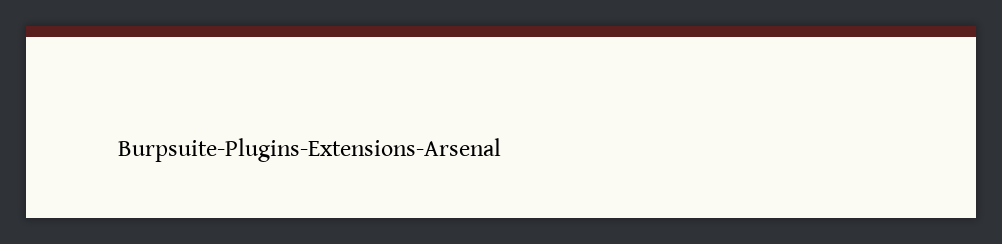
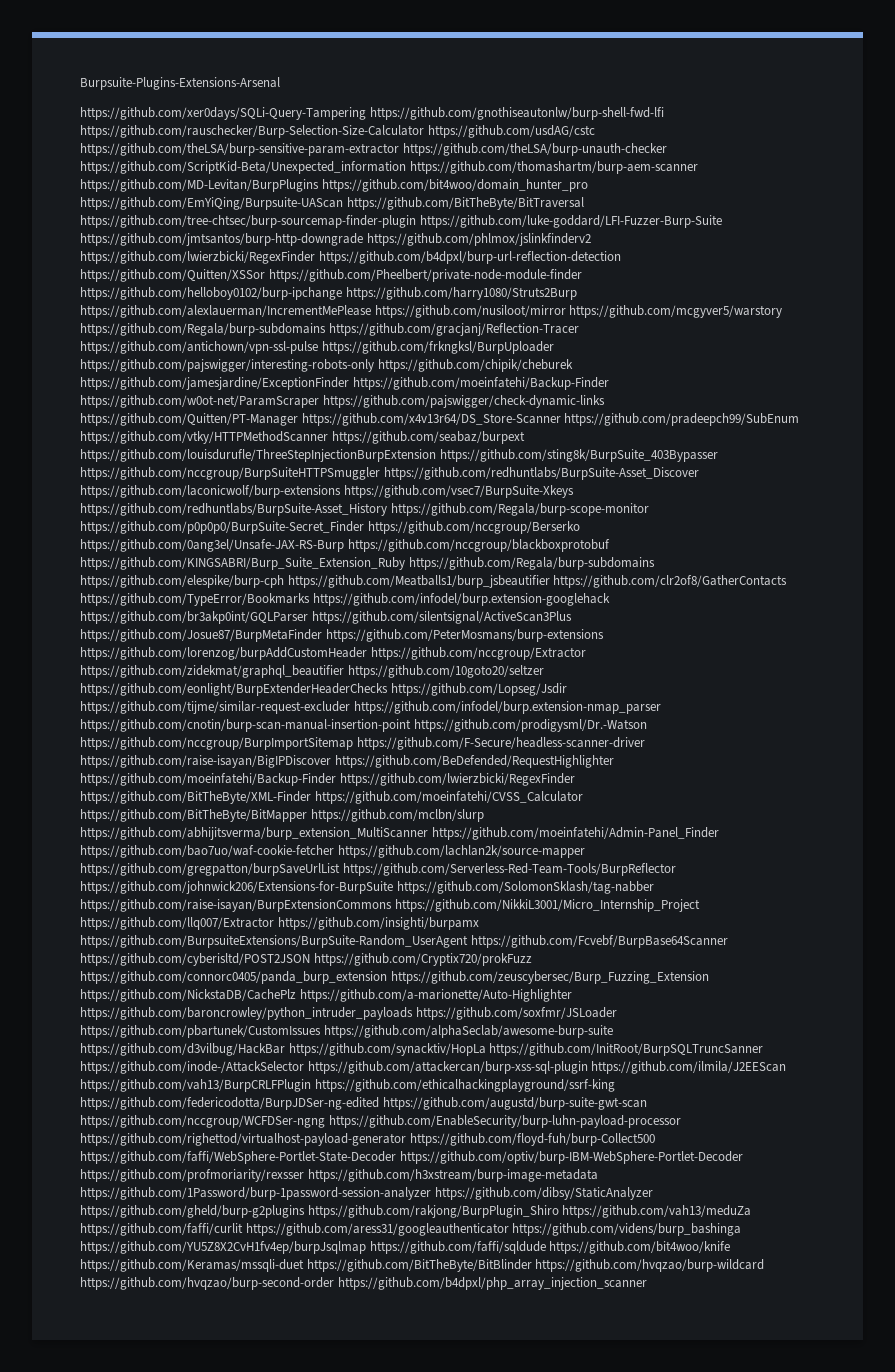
(501, 150) none -> [80,107,664,120] [80,125,595,138] [80,143,667,156] [80,161,698,174] [80,179,588,192] [80,197,584,210] [80,215,722,228] [80,233,591,246] [80,251,621,264] [80,269,582,282] [80,287,577,300] [80,305,783,318] [80,323,579,336] [80,341,554,354] [80,359,573,372] [80,377,609,390] [80,395,605,408] [80,413,800,426] [80,431,525,444] [80,449,718,462] [80,467,699,480] [80,485,574,498] [80,503,649,516] [80,521,580,534] [80,539,610,552] [80,557,655,570] [80,575,788,588] [80,593,610,606] [80,611,572,624] [80,629,604,642] [80,647,586,660] [80,665,544,678] [80,683,567,696] [80,701,661,714] [80,719,647,732] [80,737,645,750] [80,755,614,768] [80,773,575,786] [80,791,583,804] [80,809,484,822] [80,827,719,840] [80,845,585,858] [80,863,676,876] [80,881,654,894] [80,899,700,912] [80,917,479,930] [80,935,728,948] [80,953,532,966] [80,971,709,984] [80,989,572,1002] [80,1007,617,1020] [80,1025,613,1038] [80,1043,764,1056] [80,1061,787,1074] [80,1079,615,1092] [80,1097,647,1110] [80,1115,681,1128] [80,1133,655,1146] [80,1151,743,1164] [80,1169,598,1182] [80,1187,653,1200] [80,1205,752,1218] [80,1223,742,1236] [80,1241,731,1254] [80,1259,765,1272] [80,1277,647,1290] // https://github.com/xer0days/SQLi-Query-Tampering https://github.com/gnothiseautonlw/burp-shell-fwd-lfi https://github.com/rauschecker/Burp-Selection-Size-Calculator https://github.com/usdAG/cstc https://github.com/theLSA/burp-sensitive-param-extractor https://github.com/theLSA/burp-unauth-checker https://github.com/ScriptKid-Beta/Unexpected_information https://github.com/thomashartm/burp-aem-scanner https://github.com/MD-Levitan/BurpPlugins https://github.com/bit4woo/domain_hunter_pro https://github.com/EmYiQing/Burpsuite-UAScan https://github.com/BitTheByte/BitTraversal https://github.com/tree-chtsec/burp-sourcemap-finder-plugin https://github.com/luke-goddard/LFI-Fuzzer-Burp-Suite https://github.com/jmtsantos/burp-http-downgrade https://github.com/phlmox/jslinkfinderv2 https://github.com/lwierzbicki/RegexFinder https://github.com/b4dpxl/burp-url-reflection-detection https://github.com/Quitten/XSSor https://github.com/Pheelbert/private-node-module-finder https://github.com/helloboy0102/burp-ipchange https://github.com/harry1080/Struts2Burp https://github.com/alexlauerman/IncrementMePlease https://github.com/nusiloot/mirror https://github.com/mcgyver5/warstory https://github.com/Regala/burp-subdomains https://github.com/gracjanj/Reflection-Tracer https://github.com/antichown/vpn-ssl-pulse https://github.com/frkngksl/BurpUploader https://github.com/pajswigger/interesting-robots-only https://github.com/chipik/cheburek https://github.com/jamesjardine/ExceptionFinder https://github.com/moeinfatehi/Backup-Finder https://github.com/w0ot-net/ParamScraper https://github.com/pajswigger/check-dynamic-links https://github.com/Quitten/PT-Manager https://github.com/x4v13r64/DS_Store-Scanner https://github.com/pradeepch99/SubEnum https://github.com/vtky/HTTPMethodScanner https://github.com/seabaz/burpext https://github.com/louisdurufle/ThreeStepInjectionBurpExtension https://github.com/sting8k/BurpSuite_403Bypasser https://github.com/nccgroup/BurpSuiteHTTPSmuggler https://github.com/redhuntlabs/BurpSuite-Asset_Discover https://github.com/laconicwolf/burp-extensions https://github.com/vsec7/BurpSuite-Xkeys https://github.com/redhuntlabs/BurpSuite-Asset_History https://github.com/Regala/burp-scope-monitor https://github.com/p0p0p0/BurpSuite-Secret_Finder https://github.com/nccgroup/Berserko https://github.com/0ang3el/Unsafe-JAX-RS-Burp https://github.com/nccgroup/blackboxprotobuf https://github.com/KINGSABRI/Burp_Suite_Extension_Ruby https://github.com/Regala/burp-subdomains https://github.com/elespike/burp-cph https://github.com/Meatballs1/burp_jsbeautifier https://github.com/clr2of8/GatherContacts https://github.com/TypeError/Bookmarks https://github.com/infodel/burp.extension-googlehack https://github.com/br3akp0int/GQLParser https://github.com/silentsignal/ActiveScan3Plus https://github.com/Josue87/BurpMetaFinder https://github.com/PeterMosmans/burp-extensions https://github.com/lorenzog/burpAddCustomHeader https://github.com/nccgroup/Extractor https://github.com/zidekmat/graphql_beautifier https://github.com/10goto20/seltzer https://github.com/eonlight/BurpExtenderHeaderChecks https://github.com/Lopseg/Jsdir https://github.com/tijme/similar-request-excluder https://github.com/infodel/burp.extension-nmap_parser https://github.com/cnotin/burp-scan-manual-insertion-point https://github.com/prodigysml/Dr.-Watson https://github.com/nccgroup/BurpImportSitemap https://github.com/F-Secure/headless-scanner-driver https://github.com/raise-isayan/BigIPDiscover https://github.com/BeDefended/RequestHighlighter https://github.com/moeinfatehi/Backup-Finder https://github.com/lwierzbicki/RegexFinder https://github.com/BitTheByte/XML-Finder https://github.com/moeinfatehi/CVSS_Calculator https://github.com/BitTheByte/BitMapper https://github.com/mclbn/slurp https://github.com/abhijitsverma/burp_extension_MultiScanner https://github.com/moeinfatehi/Admin-Panel_Finder https://github.com/bao7uo/waf-cookie-fetcher https://github.com/lachlan2k/source-mapper https://github.com/gregpatton/burpSaveUrlList https://github.com/Serverless-Red-Team-Tools/BurpReflector https://github.com/johnwick206/Extensions-for-BurpSuite https://github.com/SolomonSklash/tag-nabber https://github.com/raise-isayan/BurpExtensionCommons https://github.com/NikkiL3001/Micro_Internship_Project https://github.com/llq007/Extractor https://github.com/insighti/burpamx https://github.com/BurpsuiteExtensions/BurpSuite-Random_UserAgent https://github.com/Fcvebf/BurpBase64Scanner https://github.com/cyberisltd/POST2JSON https://github.com/Cryptix720/prokFuzz https://github.com/connorc0405/panda_burp_extension https://github.com/zeuscybersec/Burp_Fuzzing_Extension https://github.com/NickstaDB/CachePlz https://github.com/a-marionette/Auto-Highlighter https://github.com/baroncrowley/python_intruder_payloads https://github.com/soxfmr/JSLoader https://github.com/pbartunek/CustomIssues https://github.com/alphaSeclab/awesome-burp-suite https://github.com/d3vilbug/HackBar https://github.com/synacktiv/HopLa https://github.com/InitRoot/BurpSQLTruncSanner https://github.com/inode-/AttackSelector https://github.com/attackercan/burp-xss-sql-plugin https://github.com/ilmila/J2EEScan https://github.com/vah13/BurpCRLFPlugin https://github.com/ethicalhackingplayground/ssrf-king https://github.com/federicodotta/BurpJDSer-ng-edited https://github.com/augustd/burp-suite-gwt-scan https://github.com/nccgroup/WCFDSer-ngng https://github.com/EnableSecurity/burp-luhn-payload-processor https://github.com/righettod/virtualhost-payload-generator https://github.com/floyd-fuh/burp-Collect500 https://github.com/faffi/WebSphere-Portlet-State-Decoder https://github.com/optiv/burp-IBM-WebSphere-Portlet-Decoder https://github.com/profmoriarity/rexsser https://github.com/h3xstream/burp-image-metadata https://github.com/1Password/burp-1password-session-analyzer https://github.com/dibsy/StaticAnalyzer https://github.com/gheld/burp-g2plugins https://github.com/rakjong/BurpPlugin_Shiro https://github.com/vah13/meduZa https://github.com/faffi/curlit https://github.com/aress31/googleauthenticator https://github.com/videns/burp_bashinga https://github.com/YU5Z8X2CvH1fv4ep/burpJsqlmap https://github.com/faffi/sqldude https://github.com/bit4woo/knife https://github.com/Keramas/mssqli-duet https://github.com/BitTheByte/BitBlinder https://github.com/hvqzao/burp-wildcard https://github.com/hvqzao/burp-second-order https://github.com/b4dpxl/php_array_injection_scanner

